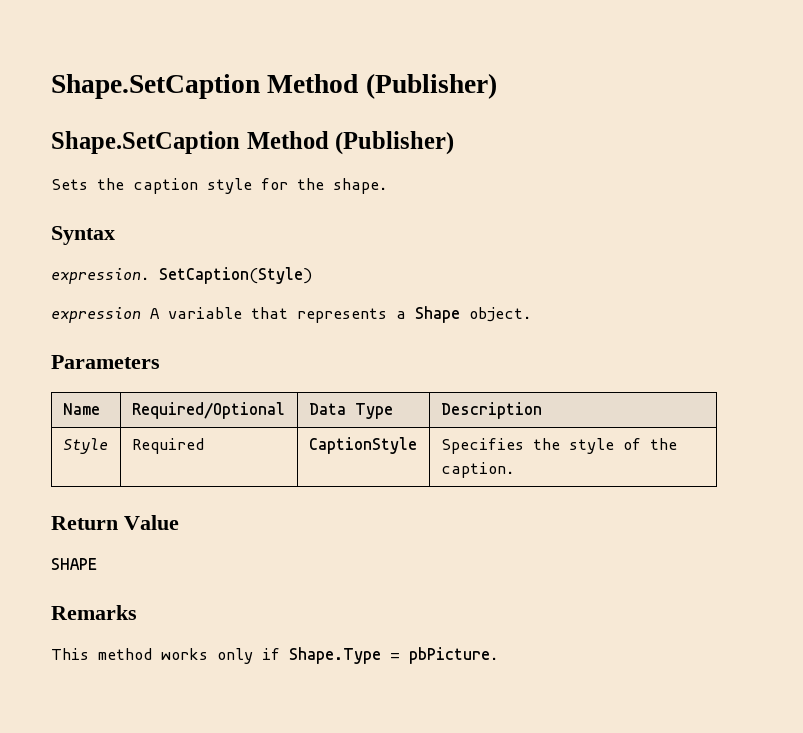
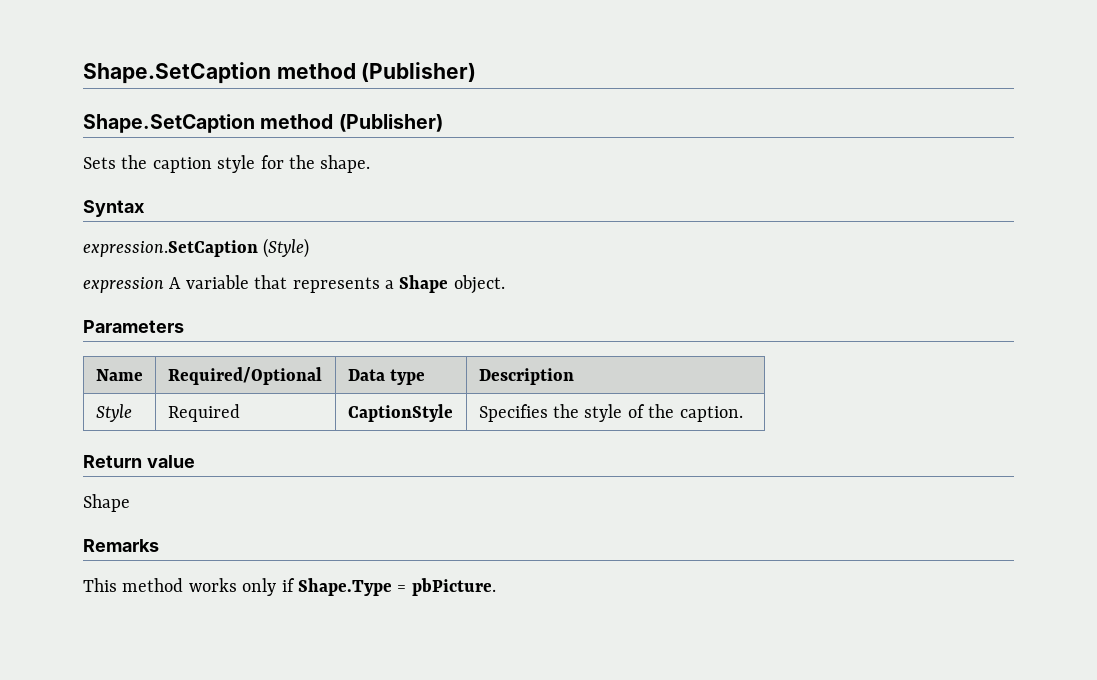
[51,74,359,99] Shape.SetCaption Method -> [83,62,356,84] Shape.SetCaption method
[246,131,329,149] Method -> [260,114,334,129] method
[51,267,312,284] expression. SetCaption(Style) -> [83,238,310,258] expression.SetCaption (Style)
[354,403,393,419] Type -> [389,369,425,385] type
[124,515,179,530] [51,558,97,570] Value // SHAPE -> [146,455,195,468] [83,494,130,512] value // Shape

